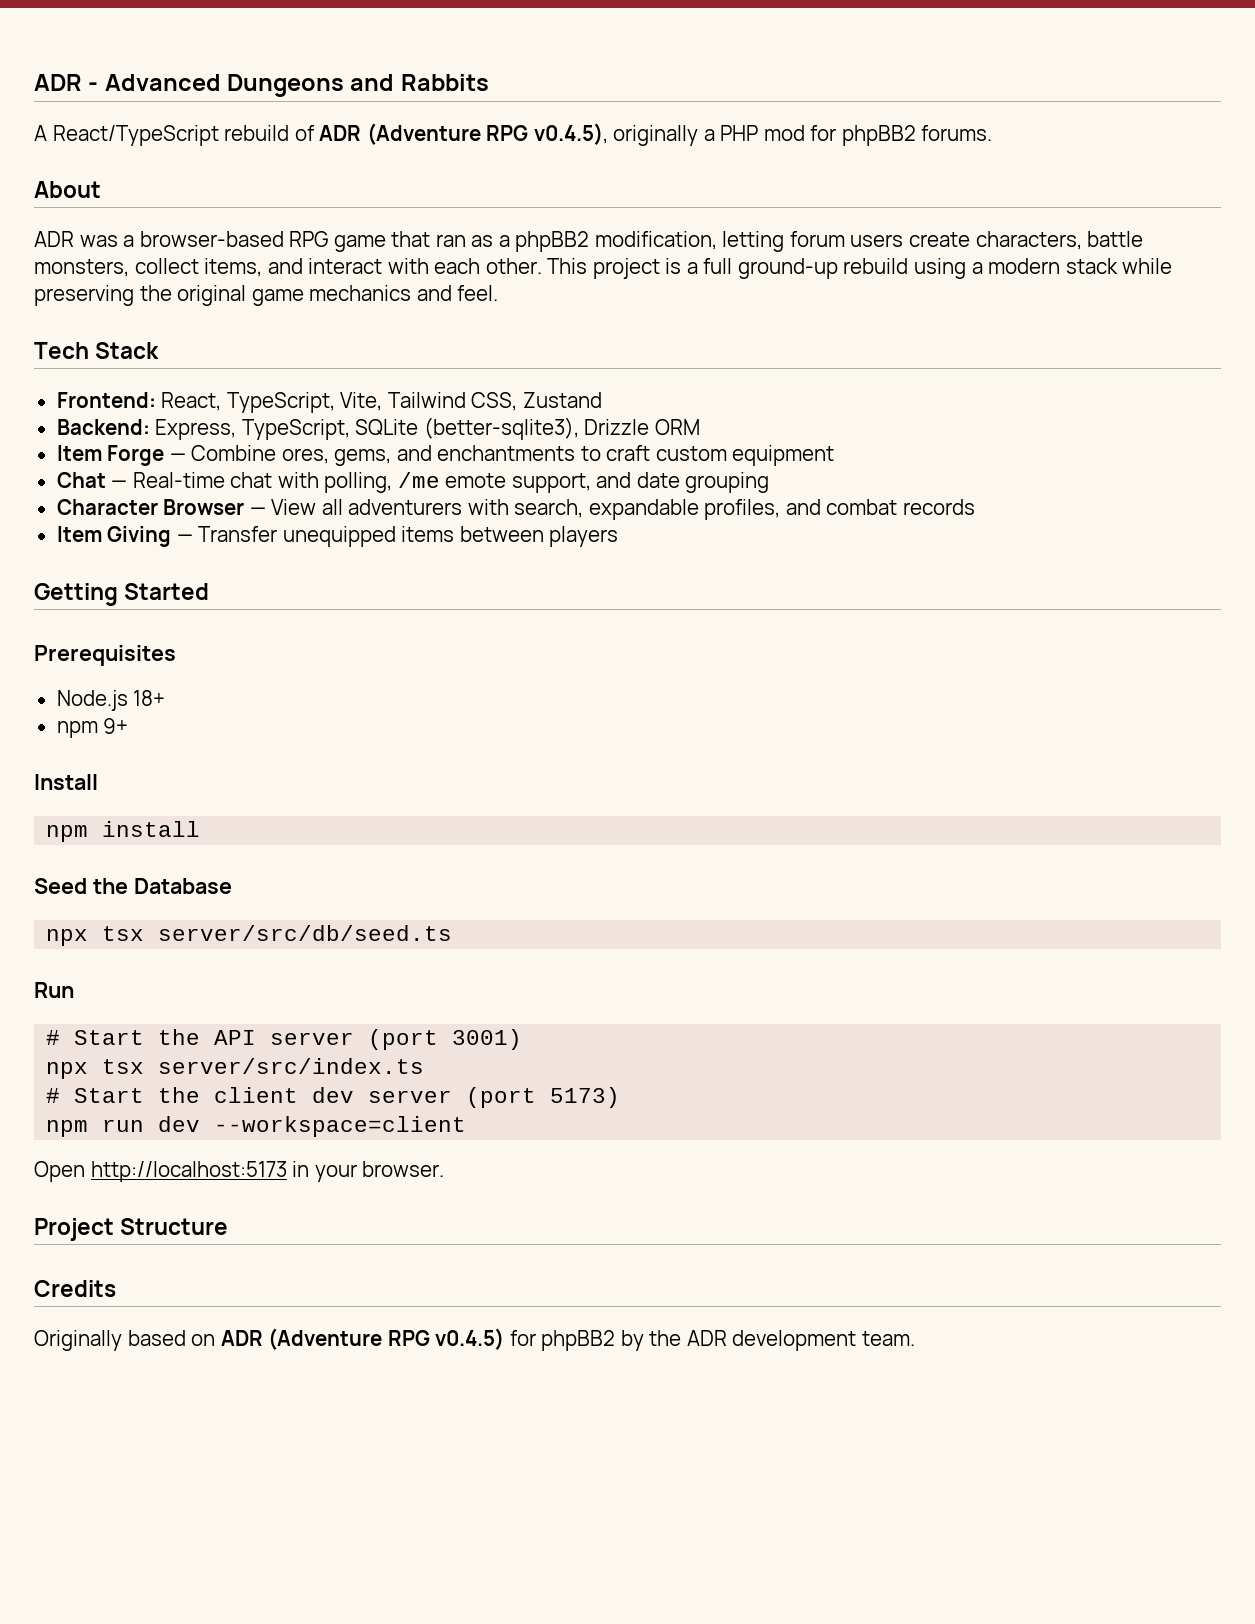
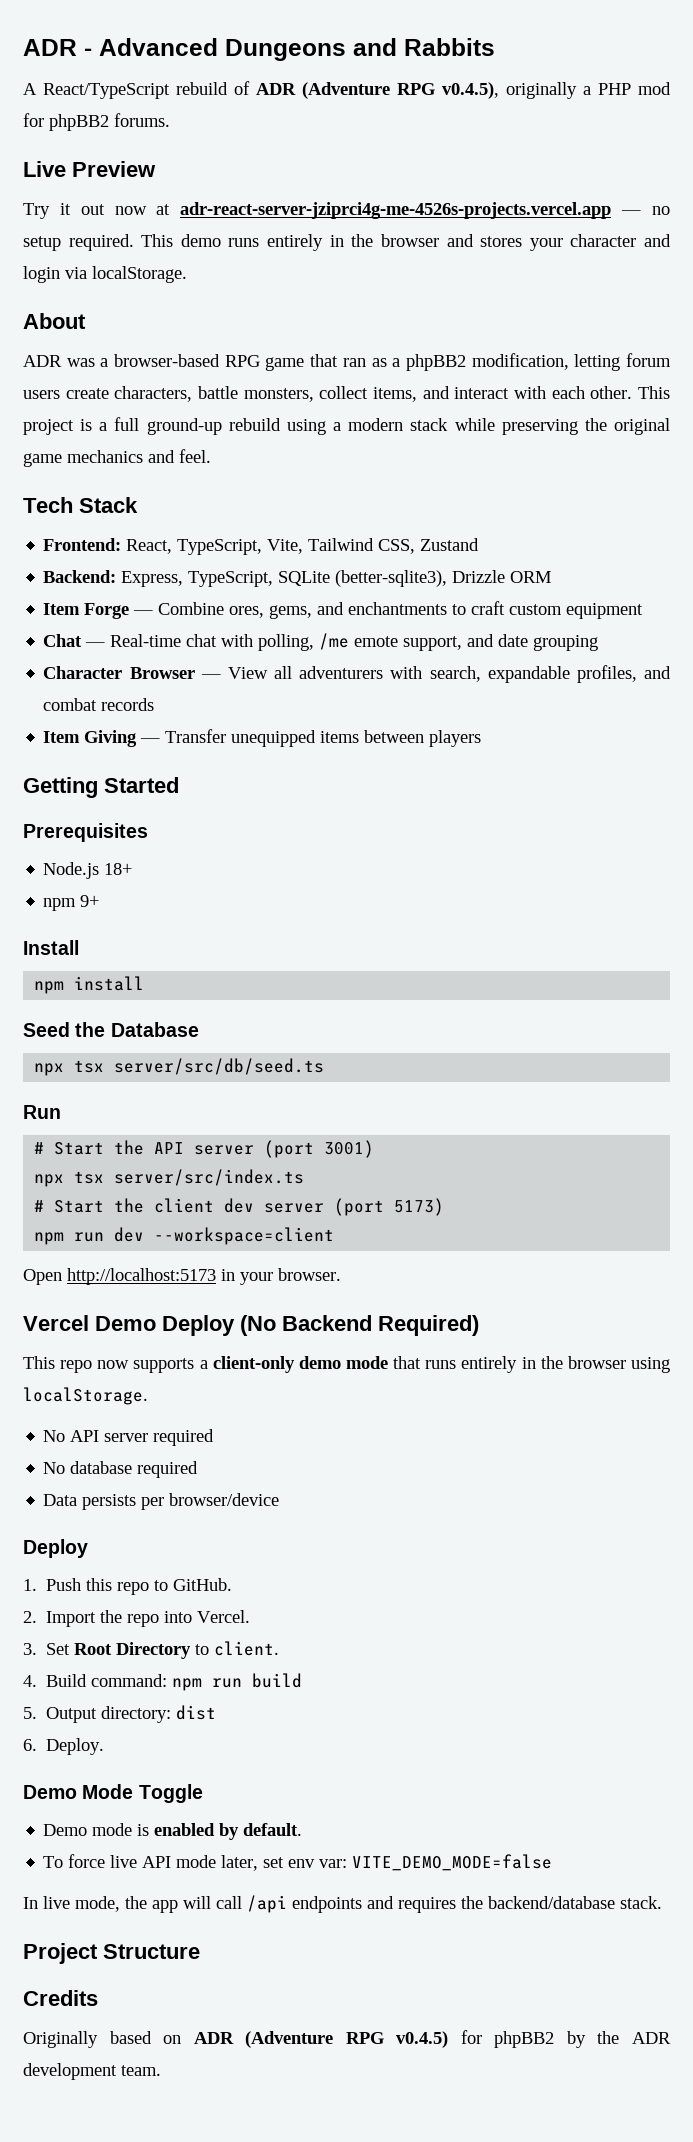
(993, 133) none -> [23,161,156,177] [23,202,671,219] [23,234,672,251] [23,266,187,283] // Live Preview // Try it out now at adr-react-server-jziprci4g-me-4526s-projects.vercel.app — no setup required. This demo runs entirely in the browser and stores your character and login via localStorage.
(445, 1169) none -> [23,1315,479,1336] [23,1356,670,1373] [23,1387,148,1405] [43,1429,215,1446] [43,1461,199,1478] [43,1493,280,1510] [23,1539,88,1558] [23,1578,233,1595] [23,1610,251,1627] [23,1641,280,1659] [23,1673,303,1691] [23,1705,217,1723] [23,1738,105,1755] [23,1784,203,1803] [43,1823,303,1840] [43,1854,553,1871] [23,1895,662,1913] // Vercel Demo Deploy (No Backend Required) // This repo now supports a client-only demo mode that runs entirely in the browser using localStorage. // No API server required // No database required // Data persists per browser/device // Deploy // 1. Push this repo to GitHub. // 2. Import the repo into Vercel. // 3. Set Root Directory to client. // 4. Build command: npm run build // 5. Output directory: dist // 6. Deploy. // Demo Mode Toggle // Demo mode is enabled by default. // To force live API mode later, set env var: VITE_DEMO_MODE=false // In live mode, the app will call /api endpoints and requires the backend/database stack.

